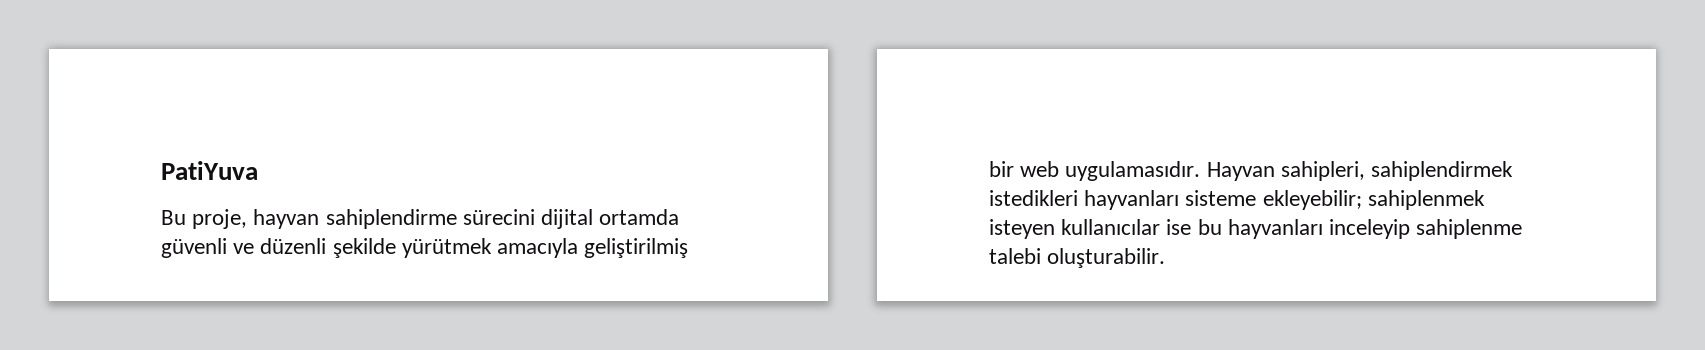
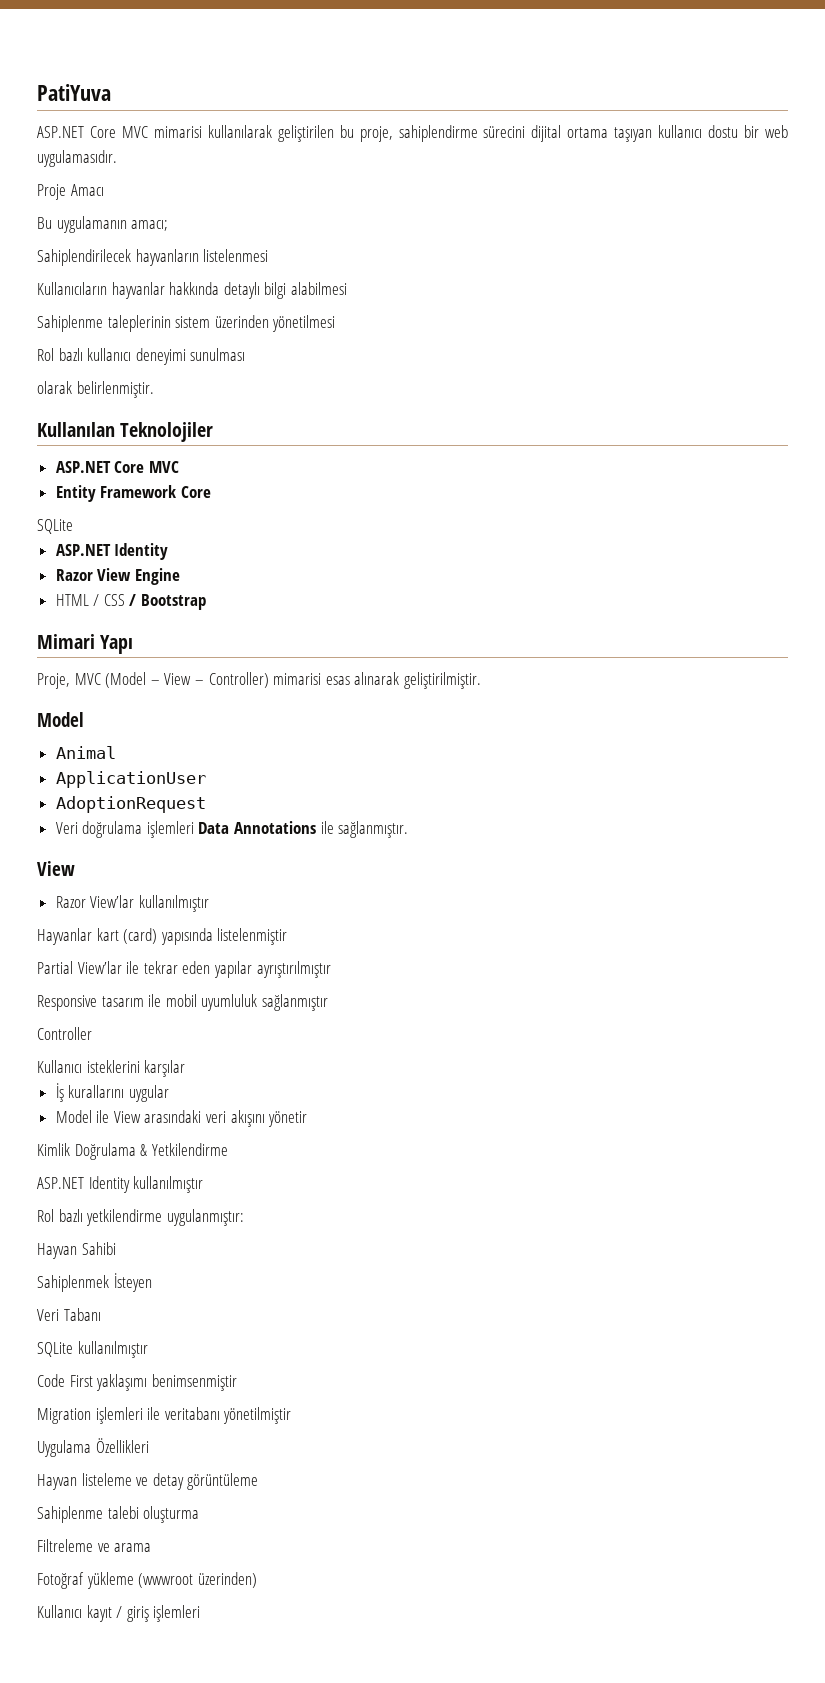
[161,209,680,229] [161,238,689,258] [989,161,1514,181] [989,190,1485,210] [989,219,1523,239] [989,248,1166,268] Bu proje, hayvan sahiplendirme sürecini dijital ortamda güvenli ve düzenli şekilde yürütmek amacıyla geliştirilmiş bir web uygulamasıdır. Hayvan sahipleri, sahiplendirmek istedikleri hayvanları sisteme ekleyebilir; sahiplenmek isteyen kullanıcılar ise bu hayvanları inceleyip sahiplenme talebi oluşturabilir. -> [37,125,788,142] [37,150,117,167] [37,184,104,200] [37,216,169,233] [37,249,269,266] [37,282,347,299] [37,315,336,332] [37,348,246,365] [37,381,154,398] [37,422,214,442] [55,461,179,473] [55,485,211,502] [37,519,73,534] [55,543,169,560] [55,568,180,585] [55,594,207,610] [37,634,134,654] [37,672,481,689] [37,712,84,727] [55,746,116,759] [55,771,206,788] [55,796,206,813] [55,821,409,838] [37,861,75,876] [55,895,209,912] [37,928,288,945] [37,961,331,978] [37,994,328,1011] [37,1027,92,1040] [37,1060,186,1077] [55,1083,169,1102] [55,1110,308,1127] [37,1143,228,1160] [37,1176,204,1193] [37,1209,244,1226] [37,1242,116,1259] [37,1273,152,1292] [37,1308,101,1321] [37,1341,148,1358] [37,1374,237,1391] [37,1407,292,1424] [37,1438,149,1457] [37,1473,259,1490] [37,1506,200,1523] [37,1539,152,1552] [37,1572,257,1589] [37,1605,201,1622] ASP.NET Core MVC mimarisi kullanılarak geliştirilen bu proje, sahiplendirme sürecini dijital ortama taşıyan kullanıcı dostu bir web uygulamasıdır. // Proje Amacı // Bu uygulamanın amacı; // Sahiplendirilecek hayvanların listelenmesi // Kullanıcıların hayvanlar hakkında detaylı bilgi alabilmesi // Sahiplenme taleplerinin sistem üzerinden yönetilmesi // Rol bazlı kullanıcı deneyimi sunulması // olarak belirlenmiştir. // Kullanılan Teknolojiler // ASP.NET Core MVC // Entity Framework Core // SQLite // ASP.NET Identity // Razor View Engine // HTML / CSS / Bootstrap // Mimari Yapı // Proje, MVC (Model – View – Controller) mimarisi esas alınarak geliştirilmiştir. // Model // Animal // ApplicationUser // AdoptionRequest // Veri doğrulama işlemleri Data Annotations ile sağlanmıştır. // View // Razor View’lar kullanılmıştır // Hayvanlar kart (card) yapısında listelenmiştir // Partial View’lar ile tekrar eden yapılar ayrıştırılmıştır // Responsive tasarım ile mobil uyumluluk sağlanmıştır // Controller // Kullanıcı isteklerini karşılar // İş kurallarını uygular // Model ile View arasındaki veri akışını yönetir // Kimlik Doğrulama & Yetkilendirme // ASP.NET Identity kullanılmıştır // Rol bazlı yetkilendirme uygulanmıştır: // Hayvan Sahibi // Sahiplenmek İsteyen // Veri Tabanı // SQLite kullanılmıştır // Code First yaklaşımı benimsenmiştir // Migration işlemleri ile veritabanı yönetilmiştir // Uygulama Özellikleri // Hayvan listeleme ve detay görüntüleme // Sahiplenme talebi oluşturma // Filtreleme ve arama // Fotoğraf yükleme (wwwroot üzerinden) // Kullanıcı kayıt / giriş işlemleri

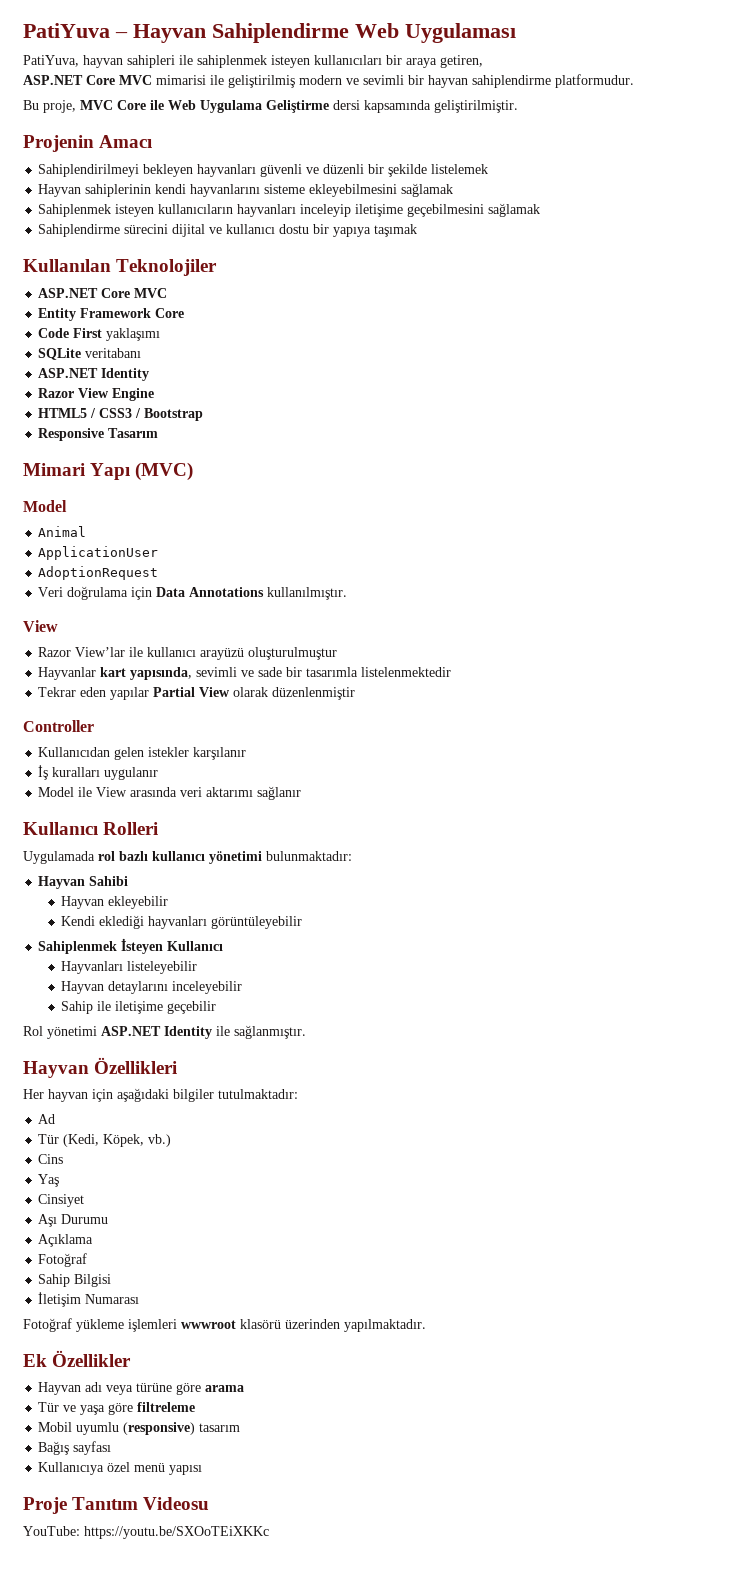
[37,125,788,142] [37,150,117,167] [37,184,104,200] [37,216,169,233] [37,249,269,266] [37,282,347,299] [37,315,336,332] [37,348,246,365] [37,381,154,398] // ASP.NET Core MVC mimarisi kullanılarak geliştirilen bu proje, sahiplendirme sürecini dijital ortama taşıyan kullanıcı dostu bir web uygulamasıdır. // Proje Amacı // Bu uygulamanın amacı; // Sahiplendirilecek hayvanların listelenmesi // Kullanıcıların hayvanlar hakkında detaylı bilgi alabilmesi // Sahiplenme taleplerinin sistem üzerinden yönetilmesi // Rol bazlı kullanıcı deneyimi sunulması // olarak belirlenmiştir. -> [115,23,516,43] [23,55,483,68] [23,74,634,88] [23,100,518,113] [23,135,153,152] [38,164,489,177] [38,183,454,197] [38,203,541,217] [38,224,418,237] – Hayvan Sahiplendirme Web Uygulaması // PatiYuva, hayvan sahipleri ile sahiplenmek isteyen kullanıcıları bir araya getiren, // ASP.NET Core MVC mimarisi ile geliştirilmiş modern ve sevimli bir hayvan sahiplendirme platformudur. // Bu proje, MVC Core ile Web Uygulama Geliştirme dersi kapsamında geliştirilmiştir. // Projenin Amacı // Sahiplendirilmeyi bekleyen hayvanları güvenli ve düzenli bir şekilde listelemek // Hayvan sahiplerinin kendi hayvanlarını sisteme ekleyebilmesini sağlamak // Sahiplenmek isteyen kullanıcıların hayvanları inceleyip iletişime geçebilmesini sağlamak // Sahiplendirme sürecini dijital ve kullanıcı dostu bir yapıya taşımak
[37,519,73,534] // SQLite -> [38,328,161,341] [38,348,142,360] // Code First yaklaşımı // SQLite veritabanı
[55,594,125,606] HTML / CSS -> [38,408,133,418] HTML5 / CSS3
(207, 602) none -> [38,428,159,441] // Responsive Tasarım
[37,672,481,689] // Proje, MVC (Model – View – Controller) mimarisi esas alınarak geliştirilmiştir. -> [135,462,194,481] (MVC)
[146,821,194,838] işlemleri -> [131,587,153,600] için
[320,821,409,838] ile sağlanmıştır. -> [267,587,348,600] kullanılmıştır.
[138,895,209,912] [37,928,288,945] [37,961,331,978] [37,994,328,1011] [37,1027,92,1040] [37,1060,186,1077] kullanılmıştır // Hayvanlar kart (card) yapısında listelenmiştir // Partial View’lar ile tekrar eden yapılar ayrıştırılmıştır // Responsive tasarım ile mobil uyumluluk sağlanmıştır // Controller // Kullanıcı isteklerini karşılar -> [129,647,338,660] [38,667,452,680] [38,687,356,700] [23,720,94,732] [38,747,247,760] ile kullanıcı arayüzü oluşturulmuştur // Hayvanlar kart yapısında, sevimli ve sade bir tasarımla listelenmektedir // Tekrar eden yapılar Partial View olarak düzenlenmiştir // Controller // Kullanıcıdan gelen istekler karşılanır
[68,1085,169,1102] kurallarını uygular -> [52,767,159,780] kuralları uygulanır
[144,1110,308,1127] [37,1143,228,1160] [37,1176,204,1193] [37,1209,244,1226] [37,1242,116,1259] [37,1273,152,1292] [37,1308,101,1321] [37,1341,148,1358] [37,1374,237,1391] [37,1407,292,1424] [37,1438,149,1457] [37,1473,259,1490] [37,1506,200,1523] [37,1539,152,1552] [37,1572,257,1589] [37,1605,201,1622] arasındaki veri akışını yönetir // Kimlik Doğrulama & Yetkilendirme // ASP.NET Identity kullanılmıştır // Rol bazlı yetkilendirme uygulanmıştır: // Hayvan Sahibi // Sahiplenmek İsteyen // Veri Tabanı // SQLite kullanılmıştır // Code First yaklaşımı benimsenmiştir // Migration işlemleri ile veritabanı yönetilmiştir // Uygulama Özellikleri // Hayvan listeleme ve detay görüntüleme // Sahiplenme talebi oluşturma // Filtreleme ve arama // Fotoğraf yükleme (wwwroot üzerinden) // Kullanıcı kayıt / giriş işlemleri -> [130,786,302,800] [23,822,159,835] [23,851,352,864] [38,876,129,889] [61,896,169,909] [61,915,303,929] [38,938,224,954] [61,961,198,974] [61,981,243,994] [61,1001,217,1014] [23,1025,306,1039] [23,1057,178,1078] [23,1088,298,1102] [38,1114,56,1124] [38,1134,172,1147] [38,1154,64,1164] [38,1174,60,1187] [38,1194,85,1207] [38,1214,109,1227] [38,1234,94,1247] [38,1253,88,1267] [38,1274,112,1287] [38,1292,140,1307] [23,1318,426,1332] [23,1350,132,1367] [38,1382,245,1395] [38,1402,196,1415] [38,1422,241,1435] [38,1441,112,1455] [38,1462,203,1475] [23,1497,210,1514] [23,1526,269,1539] arasında veri aktarımı sağlanır // Kullanıcı Rolleri // Uygulamada rol bazlı kullanıcı yönetimi bulunmaktadır: // Hayvan Sahibi // Hayvan ekleyebilir // Kendi eklediği hayvanları görüntüleyebilir // Sahiplenmek İsteyen Kullanıcı // Hayvanları listeleyebilir // Hayvan detaylarını inceleyebilir // Sahip ile iletişime geçebilir // Rol yönetimi ASP.NET Identity ile sağlanmıştır. // Hayvan Özellikleri // Her hayvan için aşağıdaki bilgiler tutulmaktadır: // Ad // Tür (Kedi, Köpek, vb.) // Cins // Yaş // Cinsiyet // Aşı Durumu // Açıklama // Fotoğraf // Sahip Bilgisi // İletişim Numarası // Fotoğraf yükleme işlemleri wwwroot klasörü üzerinden yapılmaktadır. // Ek Özellikler // Hayvan adı veya türüne göre arama // Tür ve yaşa göre filtreleme // Mobil uyumlu (responsive) tasarım // Bağış sayfası // Kullanıcıya özel menü yapısı // Proje Tanıtım Videosu // YouTube: https://youtu.be/SXOoTEiXKKc

